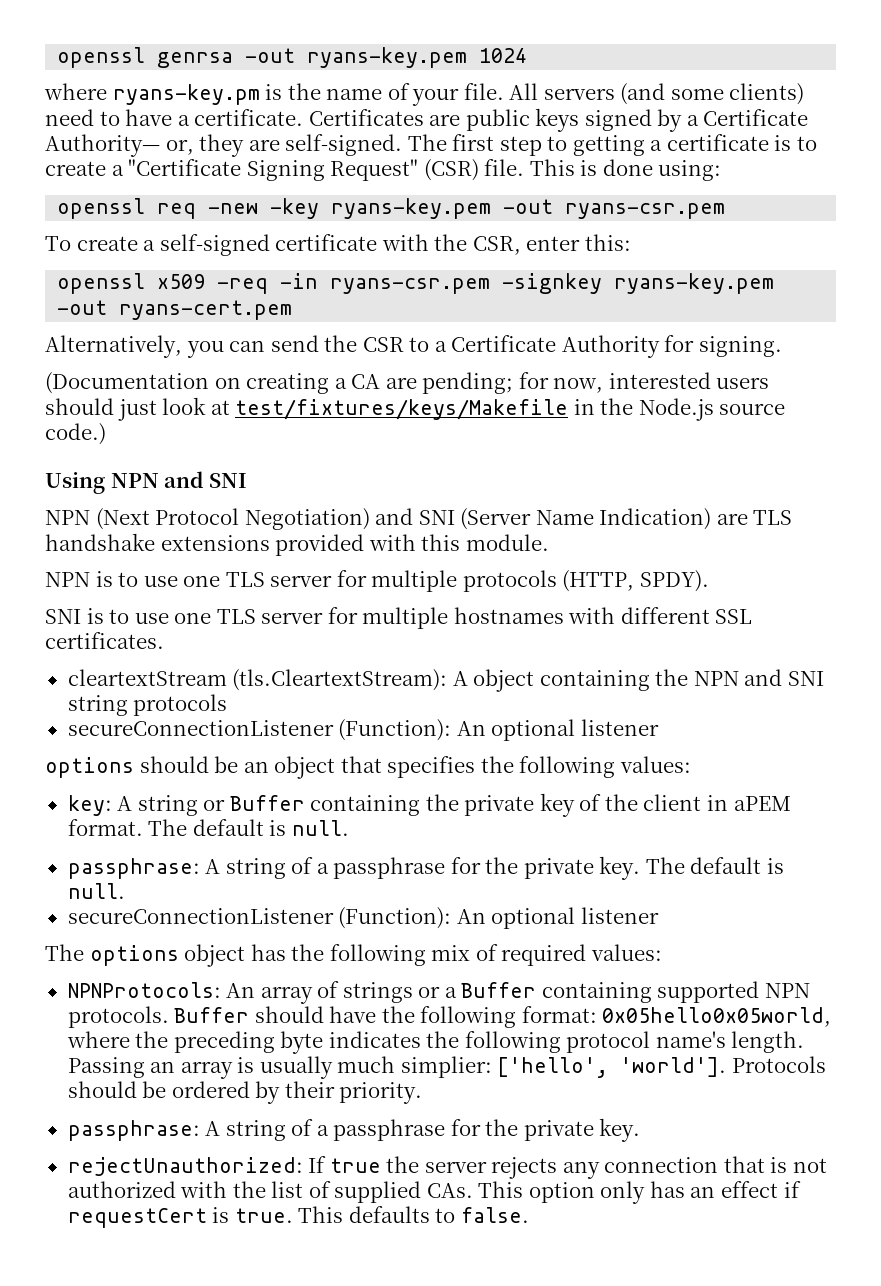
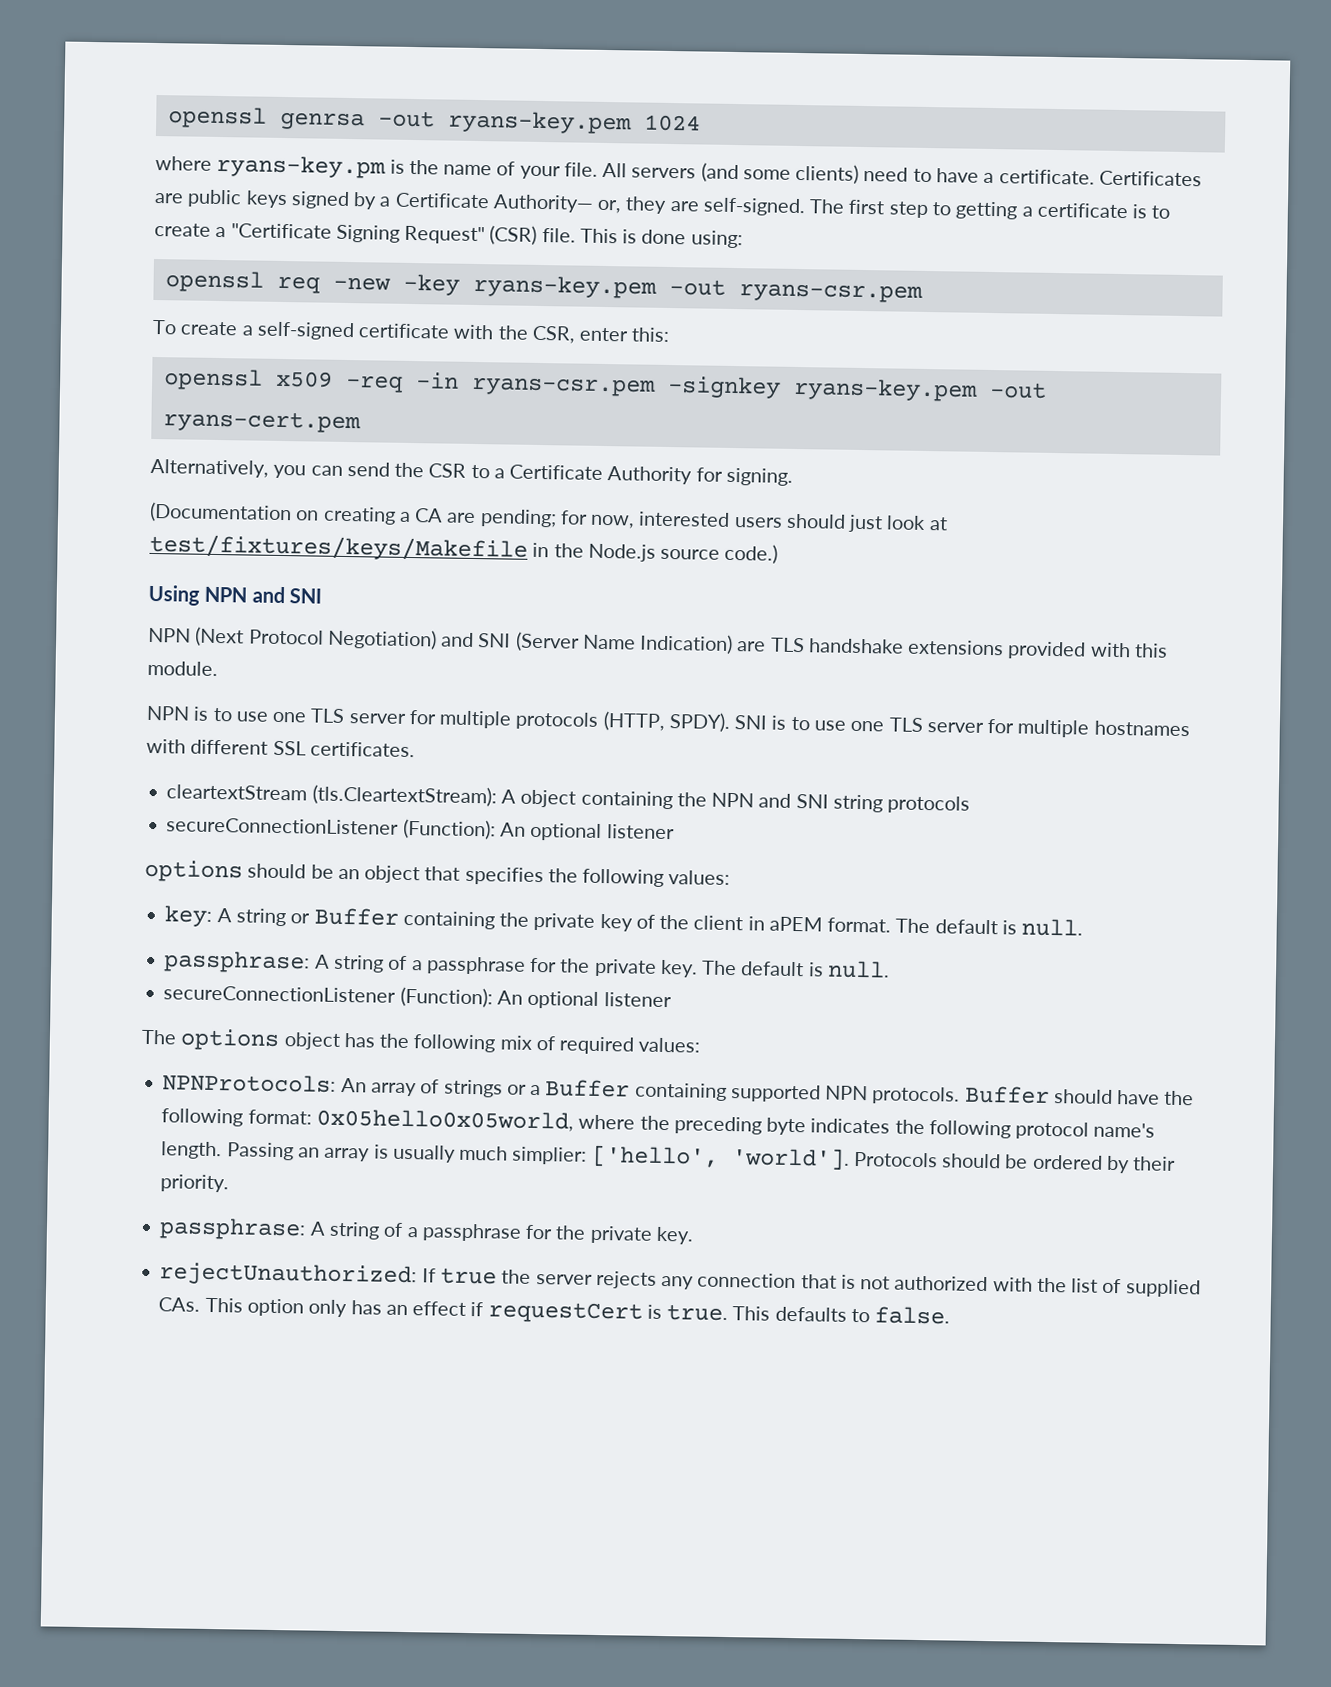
(709, 581) // -> (731, 722) none

